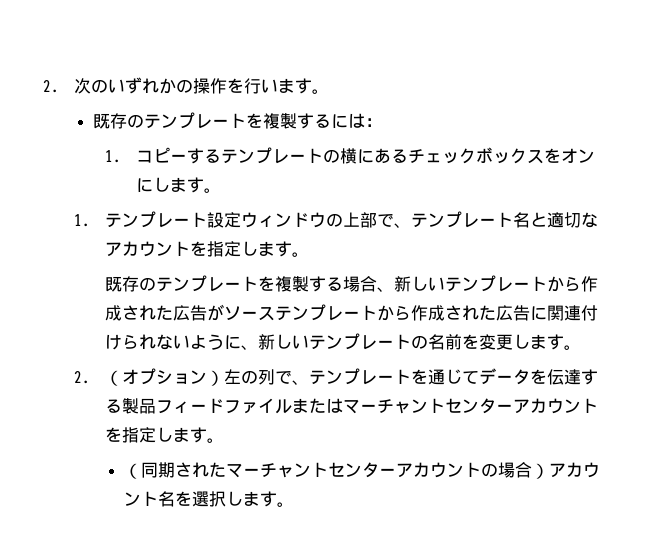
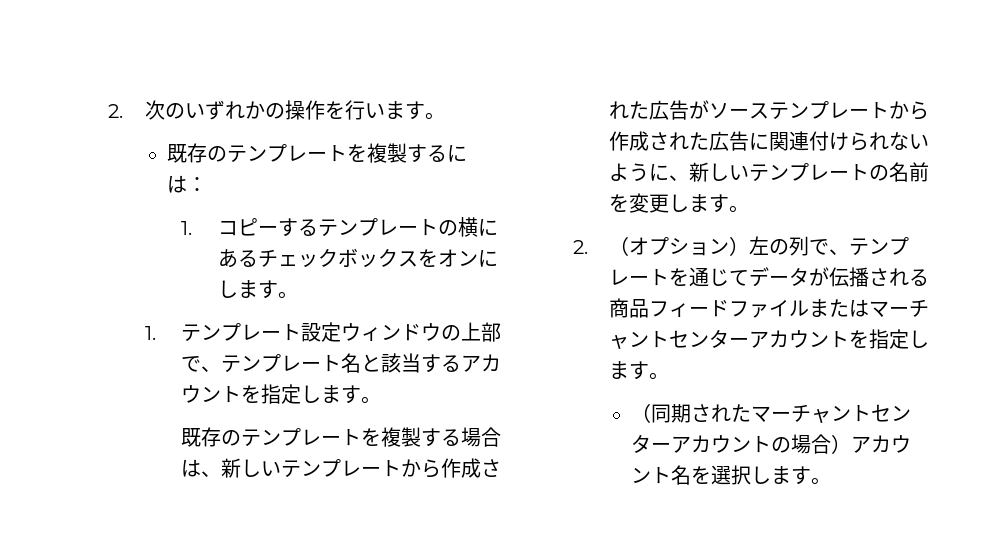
[547,212,599,228] 適切な -> [381,353,462,373] 該当する
(378, 284) none -> [181,459,202,477] は
[530,369,599,385] [105,398,140,414] を伝達する製 -> [809,267,930,287] [609,298,630,318] が伝播される商

